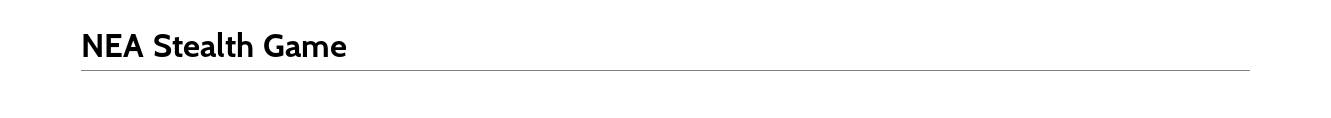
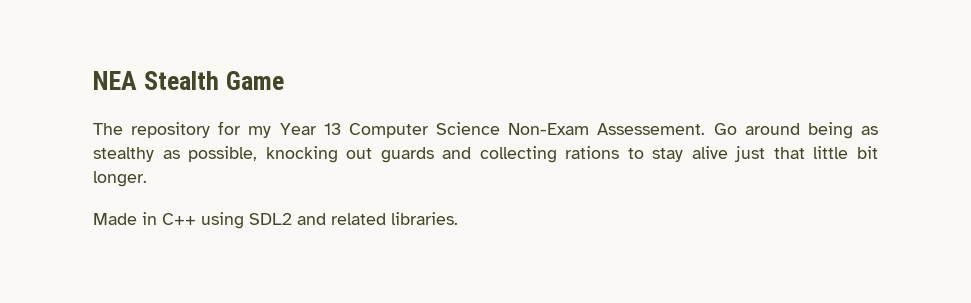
(347, 45) none -> [93,121,879,139] [93,146,878,163] [93,171,147,187] [93,212,458,229] // The repository for my Year 13 Computer Science Non-Exam Assessement. Go around being as stealthy as possible, knocking out guards and collecting rations to stay alive just that little bit longer. // Made in C++ using SDL2 and related libraries.

